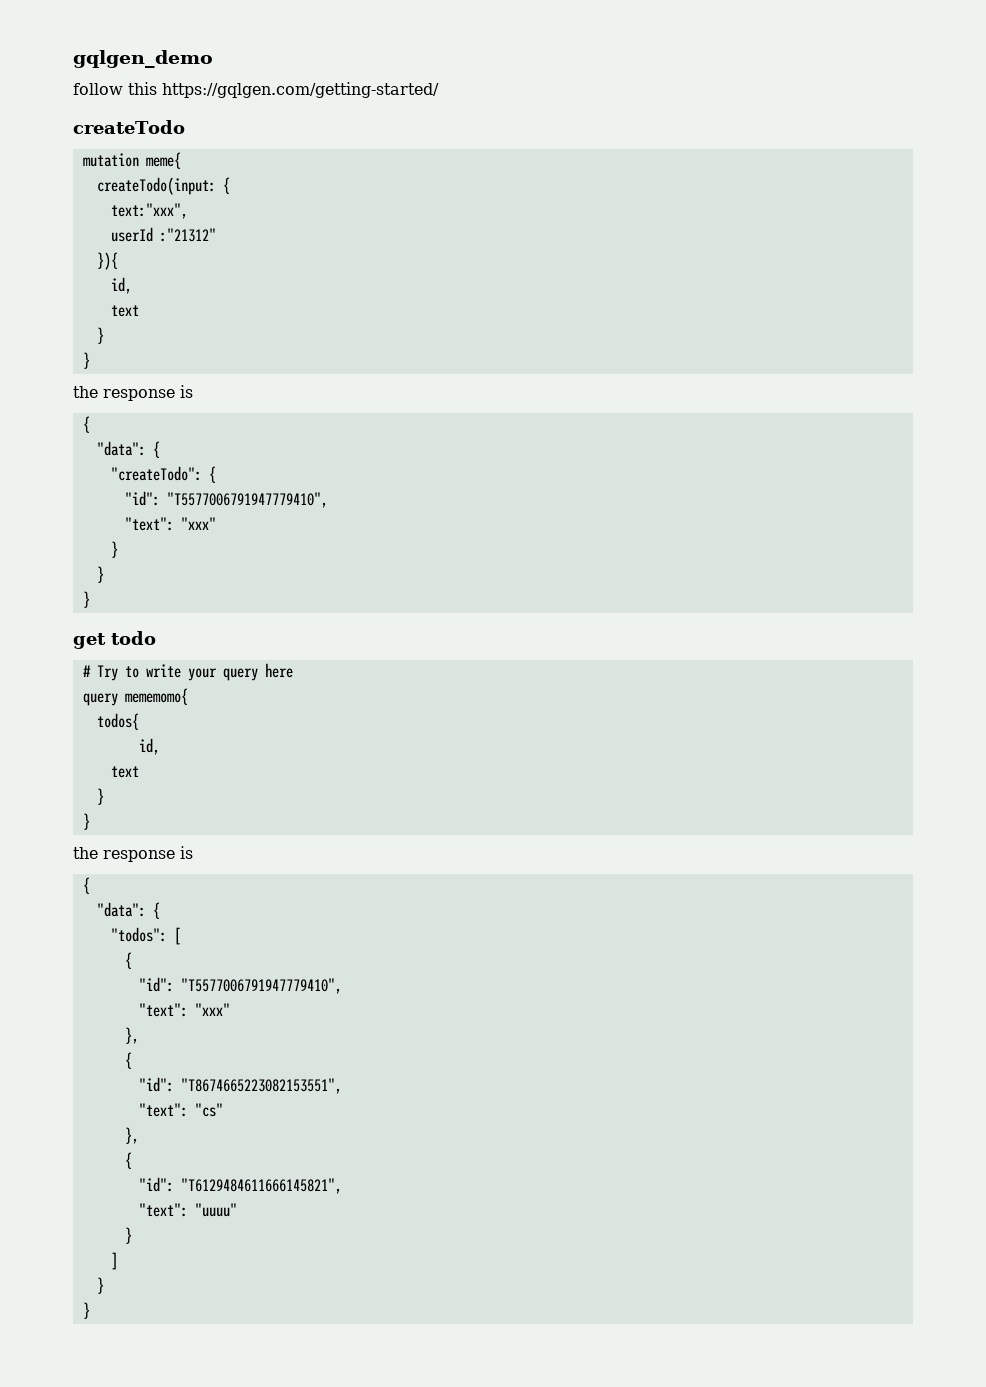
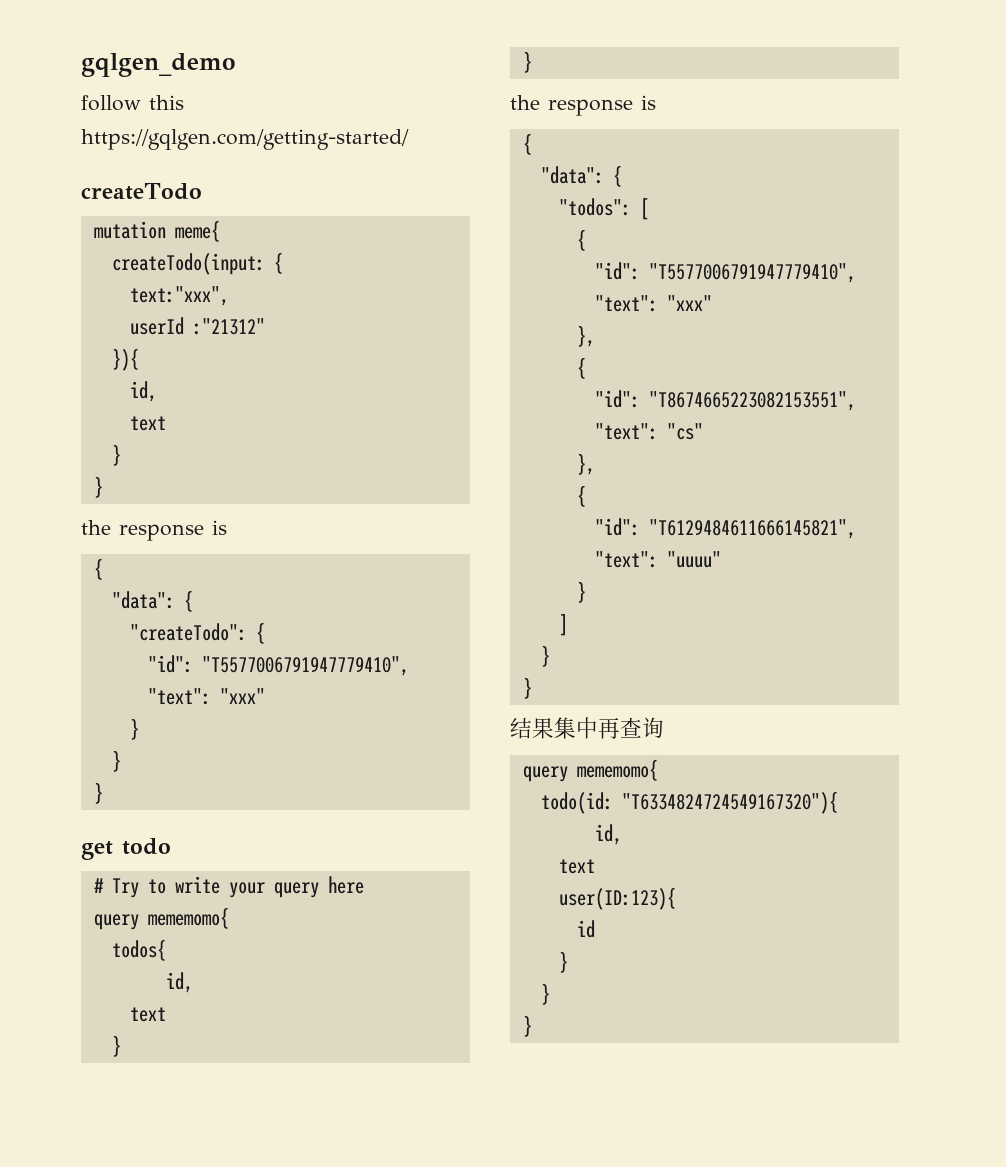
(90, 1310) none -> [510,717,664,739] [522,759,658,782] [540,791,838,814] [594,824,622,845] [558,859,595,874] [558,887,676,910] [576,920,595,938] [558,951,568,973] [540,983,550,1005] [522,1015,532,1037] // 结果集中再查询 // query mememomo{ // todo(id: "T6334824724549167320"){ // id, // text // user(ID:123){ // id // } // } // }

